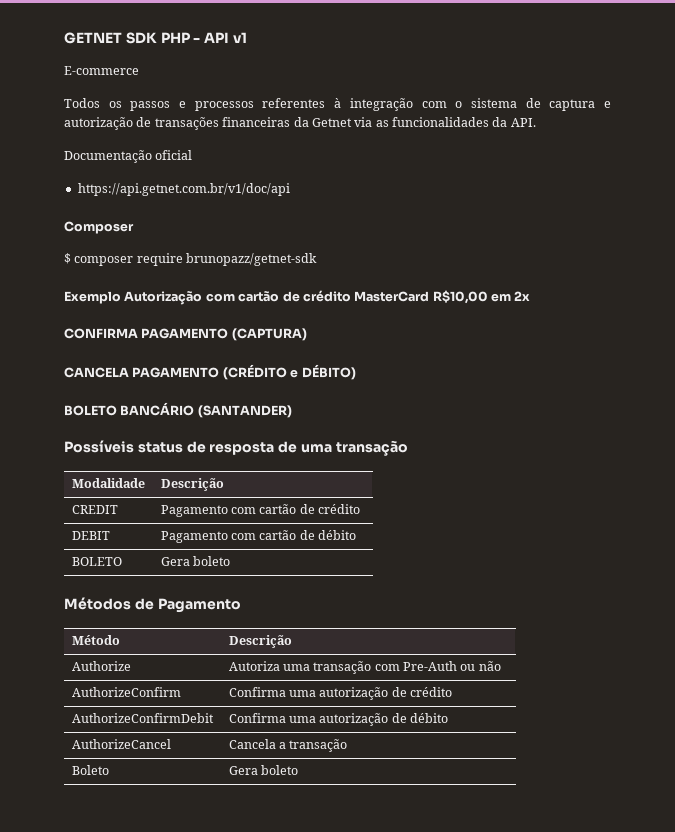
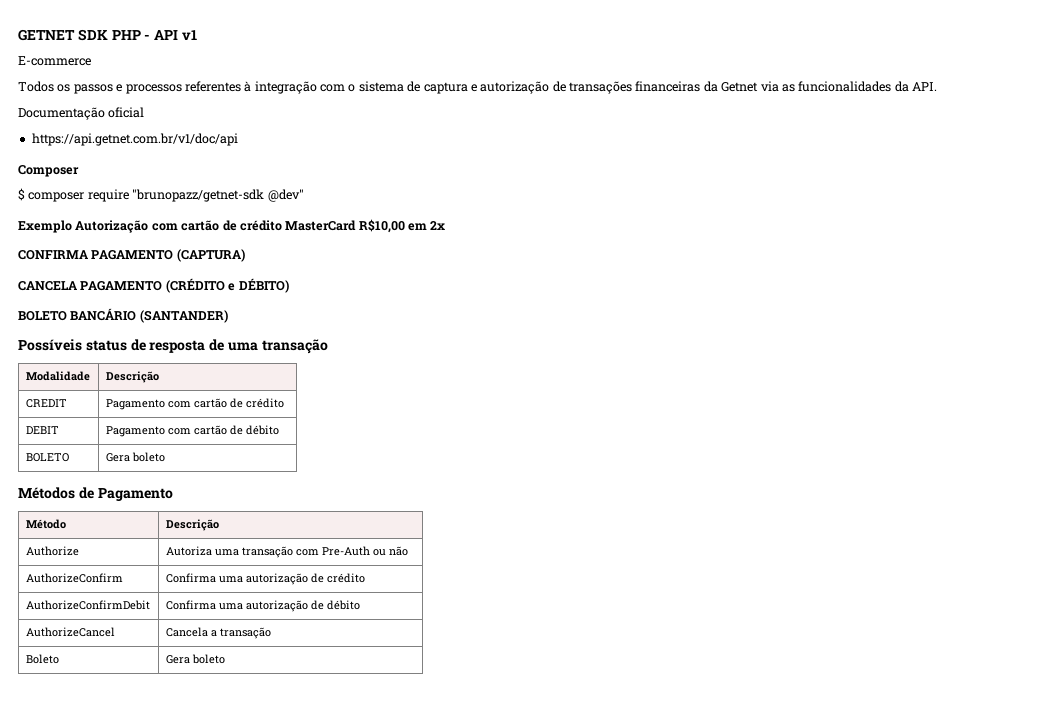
[186,253,318,266] brunopazz/getnet-sdk -> [132,189,304,202] "brunopazz/getnet-sdk @dev"

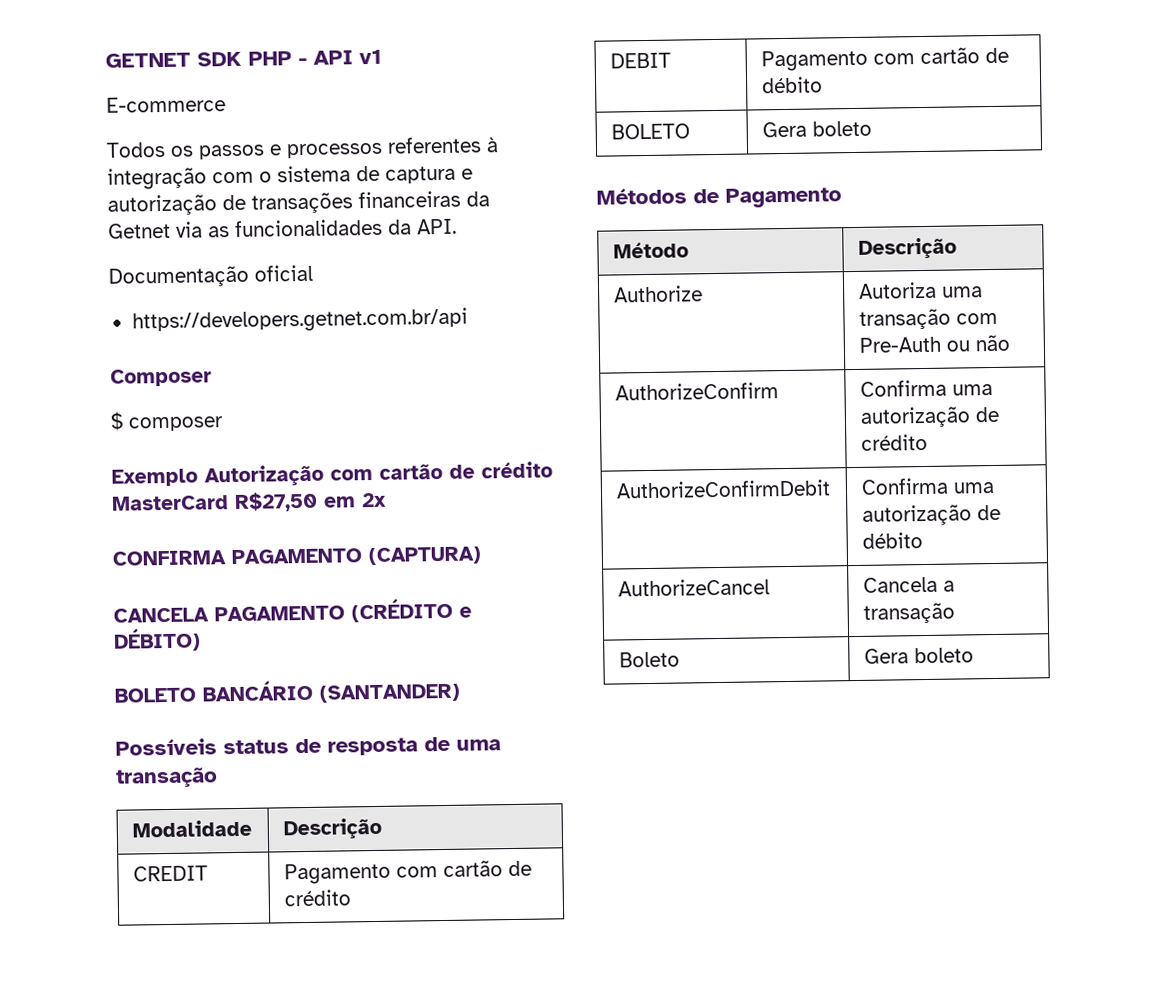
[31,133,238,146] https://api.getnet.com.br/v1/doc/api -> [131,307,468,334] https://developers.getnet.com.br/api
[87,189,304,202] require "brunopazz/getnet-sdk @dev" -> (224, 424) none
[358,219,405,233] R$10,00 -> [234,491,318,512] R$27,50

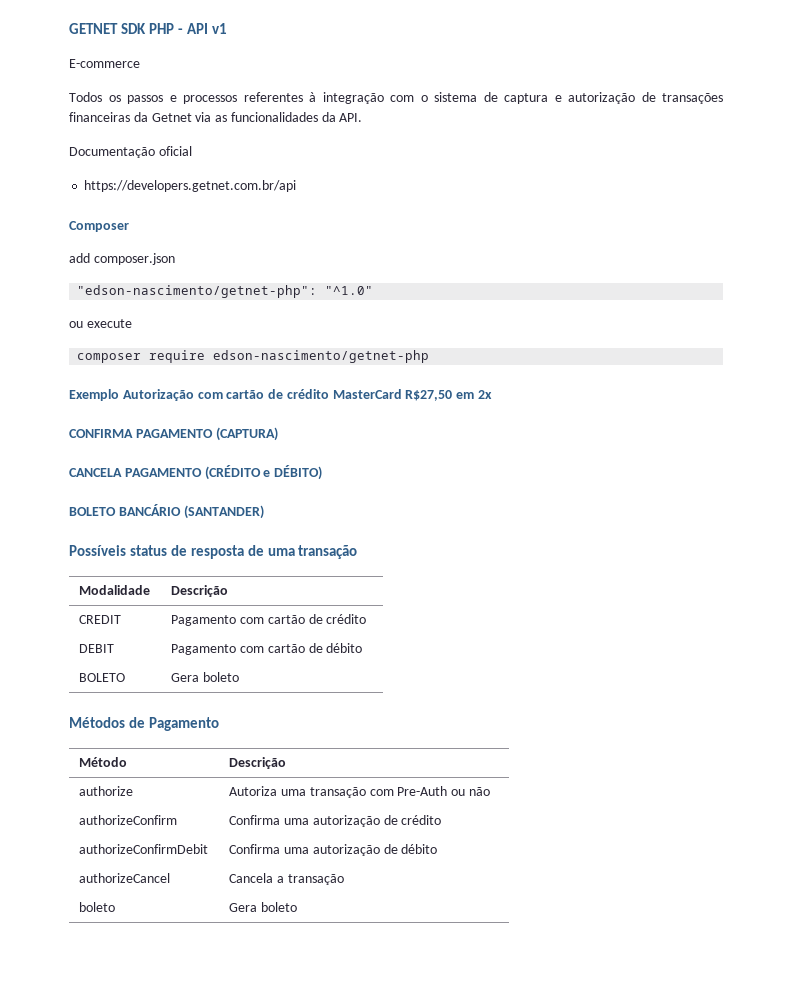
[110,411,124,431] $ -> [69,253,175,265] [77,285,374,298] [69,319,132,328] add composer.json // "edson-nascimento/getnet-php": "^1.0" // ou execute //
(224, 424) none -> [149,350,430,363] require edson-nascimento/getnet-php
[612,285,703,303] Authorize -> [79,786,134,796] authorize
[614,382,779,401] AuthorizeConfirm -> [79,815,178,825] authorizeConfirm
[615,479,831,499] AuthorizeConfirmDebit -> [79,844,209,854] authorizeConfirmDebit
[617,578,770,597] AuthorizeCancel -> [79,873,171,883] authorizeCancel
[618,651,680,668] Boleto -> [79,902,116,912] boleto

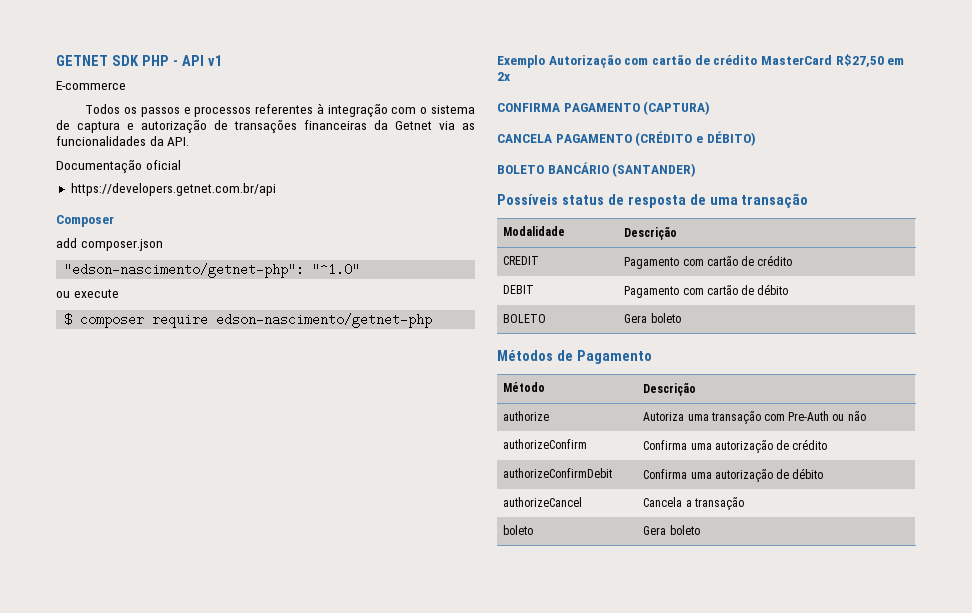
(132, 323) none -> [64,313,73,326] $

